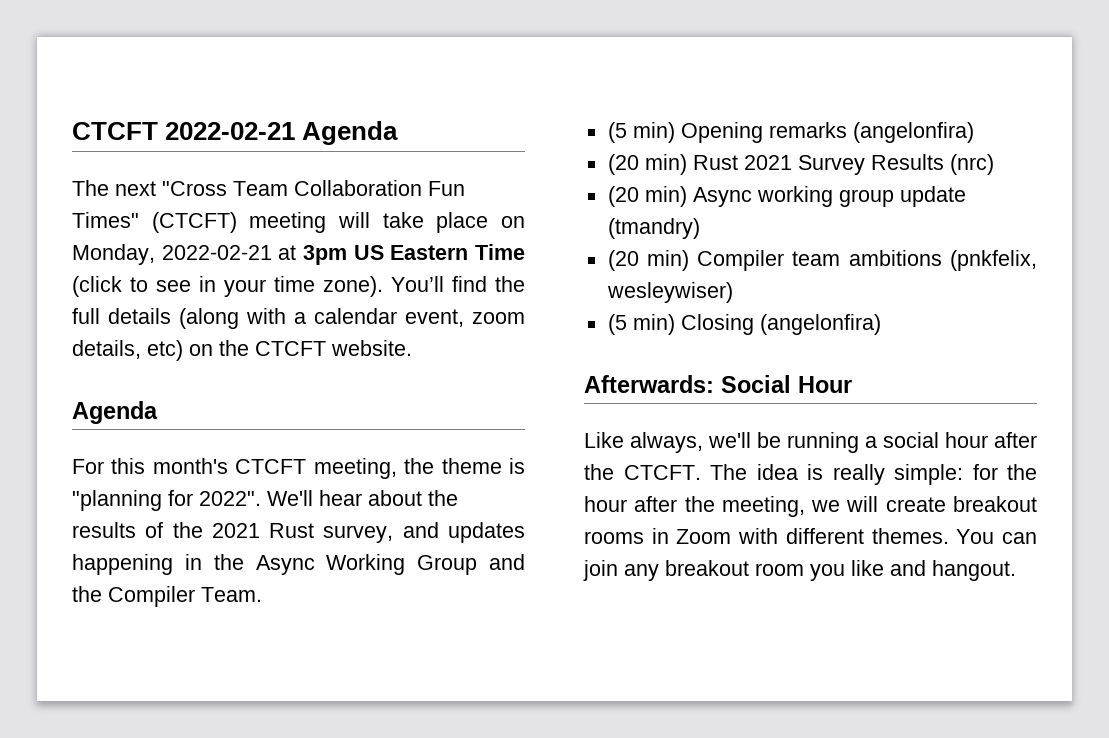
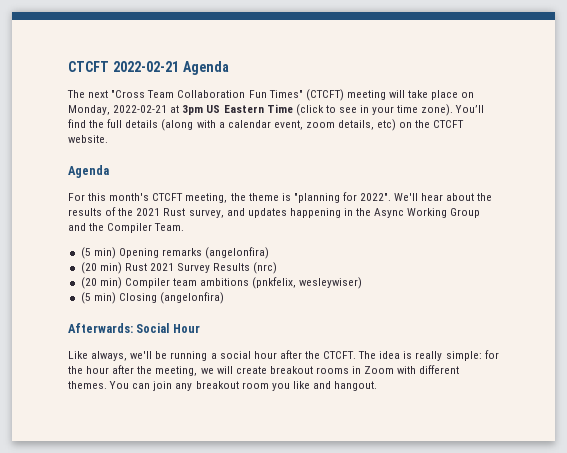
[607,186,966,207] [607,218,700,239] // (20 min) Async working group update (tmandry) -> (278, 268) none

